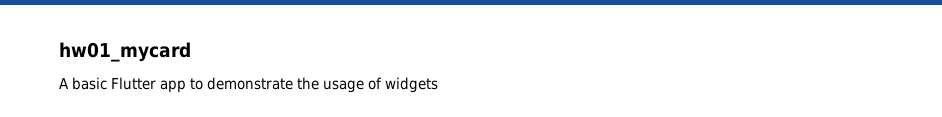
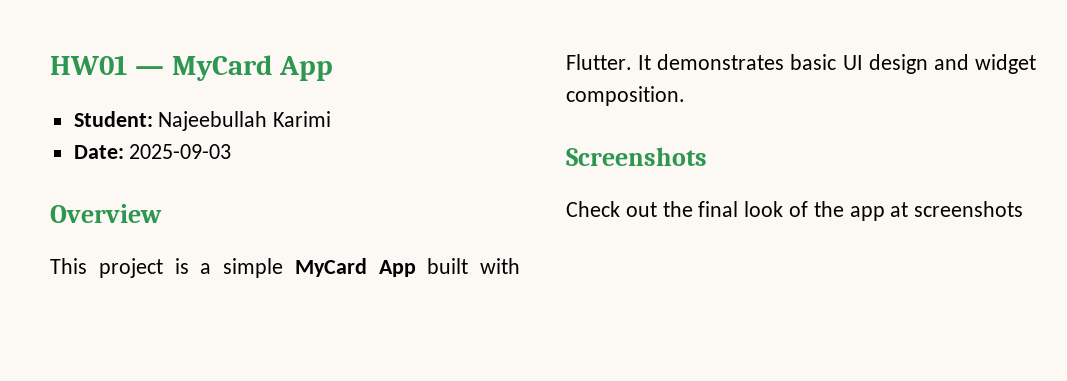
[59,42,191,62] [59,77,439,93] hw01_mycard // A basic Flutter app to demonstrate the usage of widgets -> [50,55,334,81] [73,111,332,131] [73,144,232,159] [50,204,162,223] [50,258,520,278] [566,54,1036,74] [566,86,685,106] [566,147,707,166] [566,201,1024,221] HW01 — MyCard App // Student: Najeebullah Karimi // Date: 2025-09-03 // Overview // This project is a simple MyCard App built with Flutter. It demonstrates basic UI design and widget composition. // Screenshots // Check out the final look of the app at screenshots

